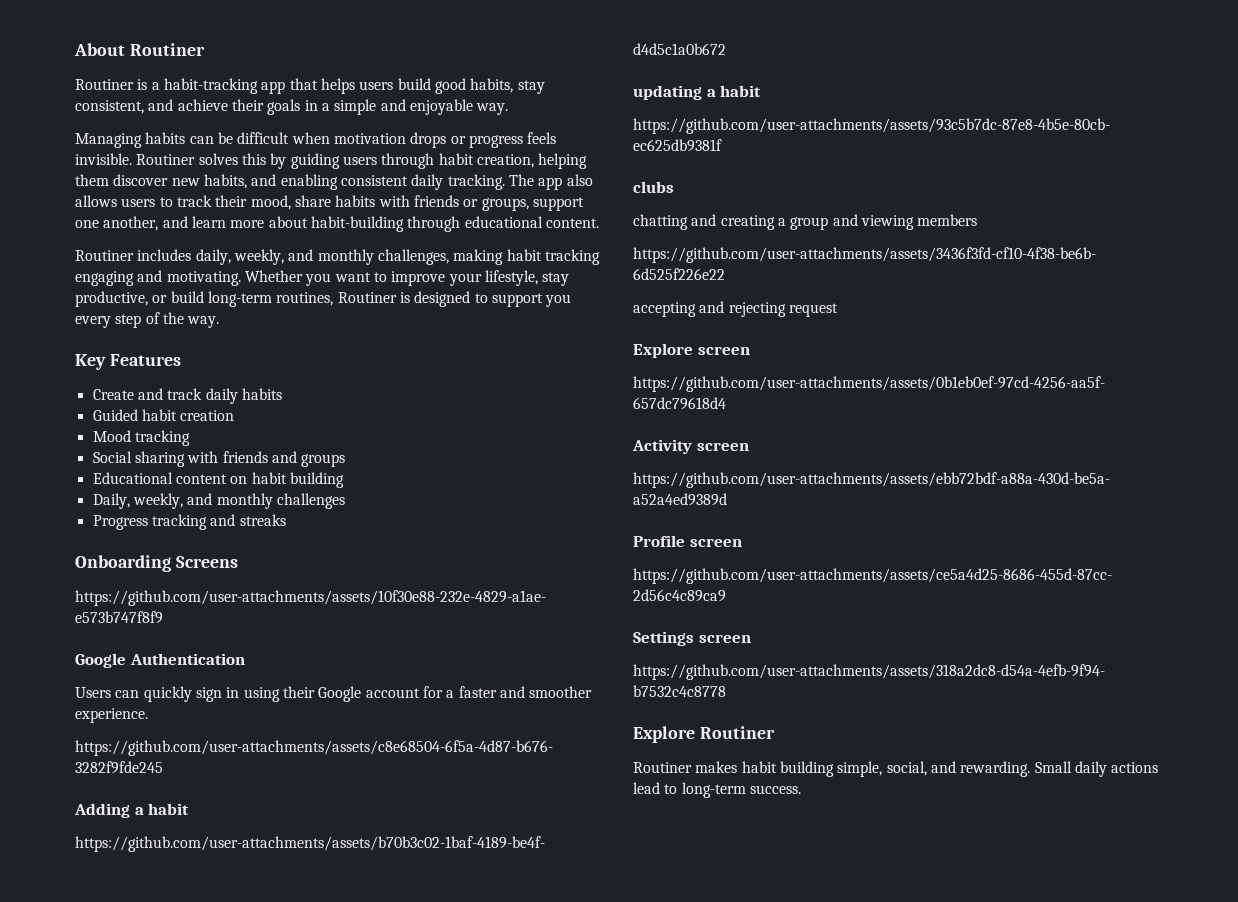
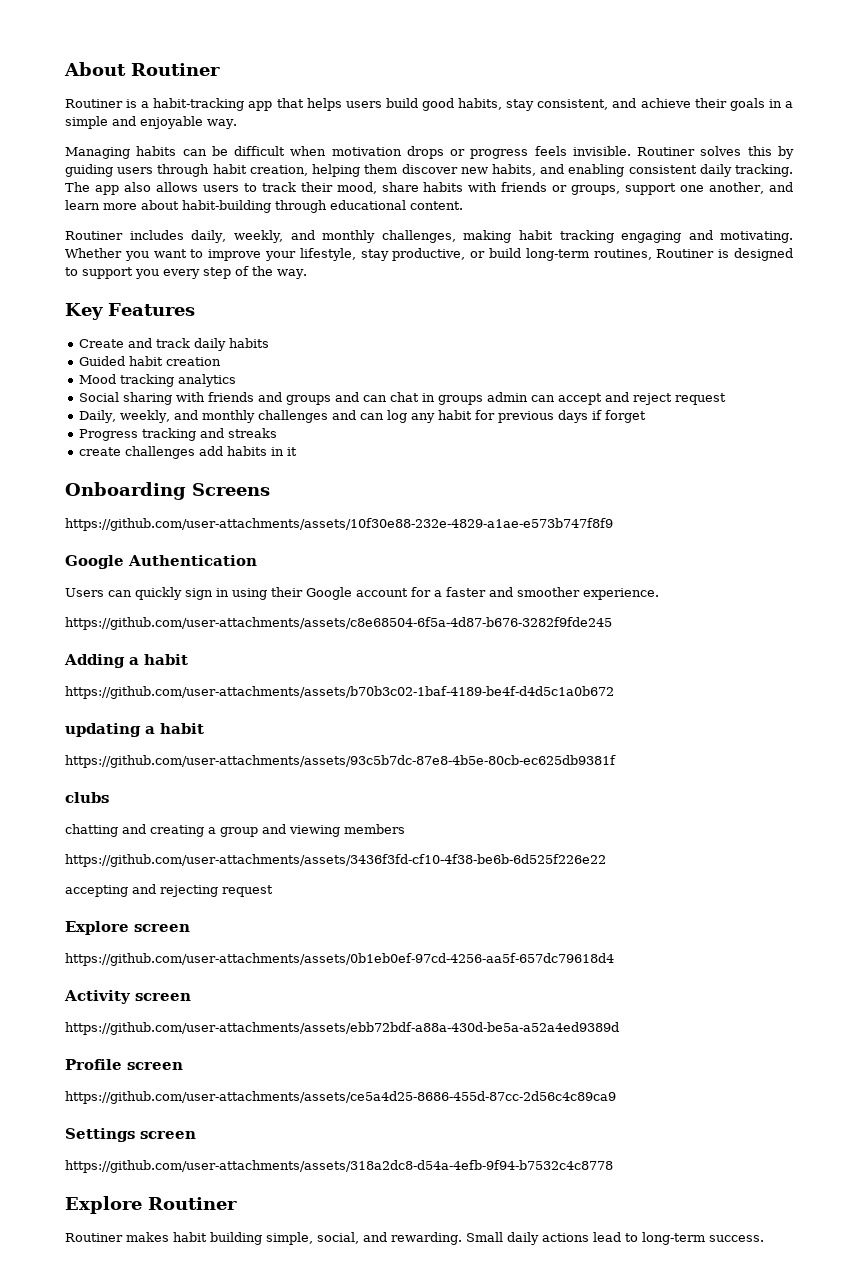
(190, 438) none -> [178,374,237,387] analytics
[92,472,344,488] // Educational content on habit building -> [335,392,727,405] and can chat in groups admin can accept and reject request
[92,514,286,530] // Progress tracking and streaks -> [332,410,647,423] [79,428,278,441] [79,446,298,459] and can log any habit for previous days if forget // Progress tracking and streaks // create challenges add habits in it

